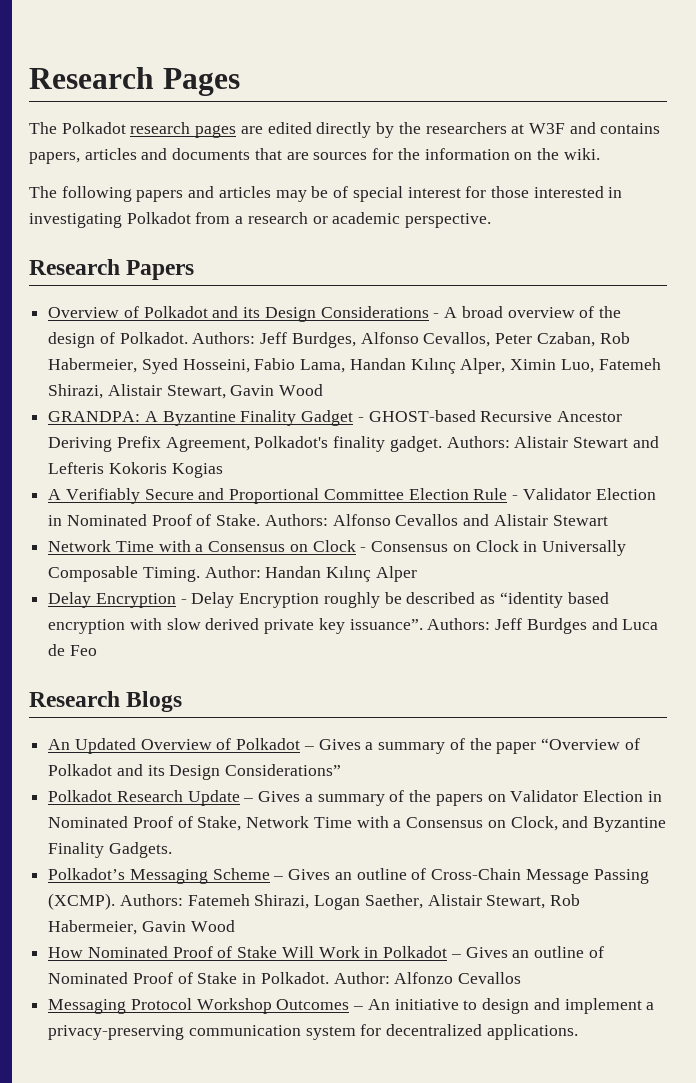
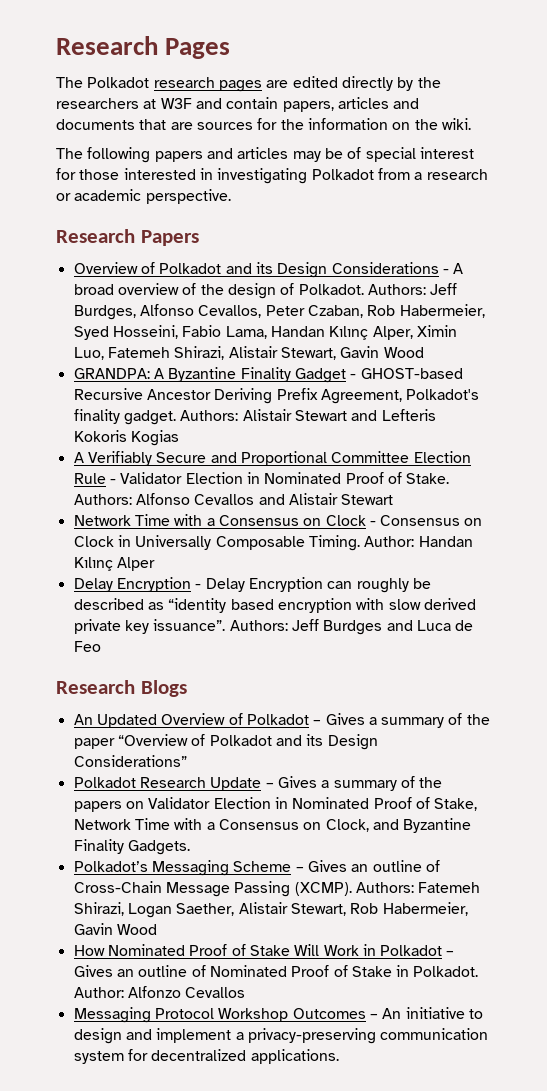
[600,123,661,134] contains -> [226,97,279,109] contain
(320, 600) none -> [327,581,353,589] can

